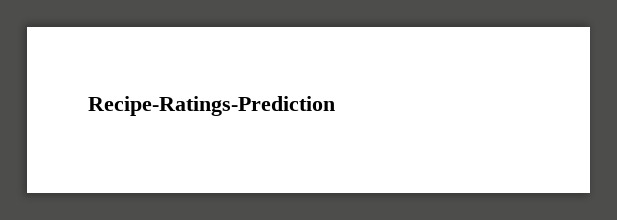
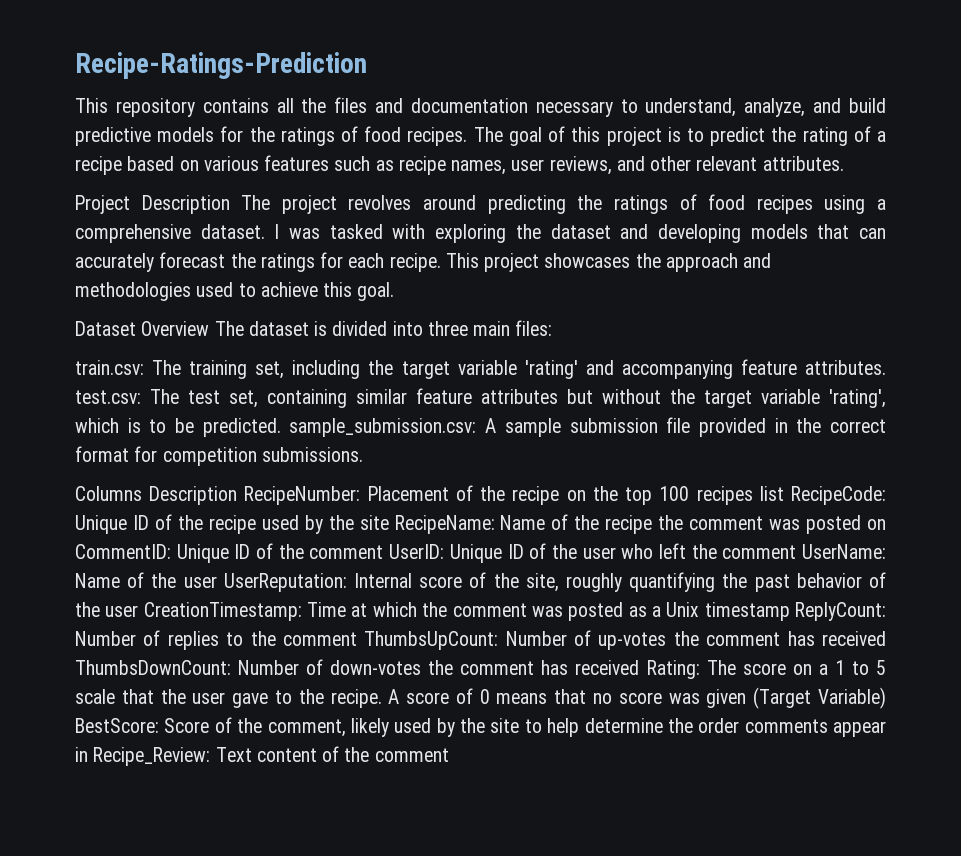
(335, 106) none -> [75,97,886,117] [75,126,887,146] [75,155,844,175] [75,194,887,214] [75,224,887,243] [75,252,772,272] [75,282,395,301] [75,320,553,336] [75,359,886,379] [75,388,886,408] [75,417,887,437] [75,446,363,466] [75,485,887,505] [75,514,887,534] [75,543,886,563] [75,572,887,592] [75,602,886,621] [75,630,886,650] [75,659,887,679] [75,687,886,709] [75,717,886,737] [75,746,449,766] // This repository contains all the files and documentation necessary to understand, analyze, and build predictive models for the ratings of food recipes. The goal of this project is to predict the rating of a recipe based on various features such as recipe names, user reviews, and other relevant attributes. // Project Description The project revolves around predicting the ratings of food recipes using a comprehensive dataset. I was tasked with exploring the dataset and developing models that can accurately forecast the ratings for each recipe. This project showcases the approach and methodologies used to achieve this goal. // Dataset Overview The dataset is divided into three main files: // train.csv: The training set, including the target variable 'rating' and accompanying feature attributes. test.csv: The test set, containing similar feature attributes but without the target variable 'rating', which is to be predicted. sample_submission.csv: A sample submission file provided in the correct format for competition submissions. // Columns Description RecipeNumber: Placement of the recipe on the top 100 recipes list RecipeCode: Unique ID of the recipe used by the site RecipeName: Name of the recipe the comment was posted on CommentID: Unique ID of the comment UserID: Unique ID of the user who left the comment UserName: Name of the user UserReputation: Internal score of the site, roughly quantifying the past behavior of the user CreationTimestamp: Time at which the comment was posted as a Unix timestamp ReplyCount: Number of replies to the comment ThumbsUpCount: Number of up-votes the comment has received ThumbsDownCount: Number of down-votes the comment has received Rating: The score on a 1 to 5 scale that the user gave to the recipe. A score of 0 means that no score was given (Target Variable) BestScore: Score of the comment, likely used by the site to help determine the order comments appear in Recipe_Review: Text content of the comment

